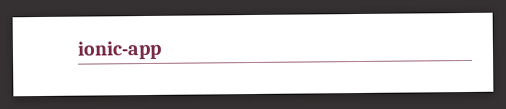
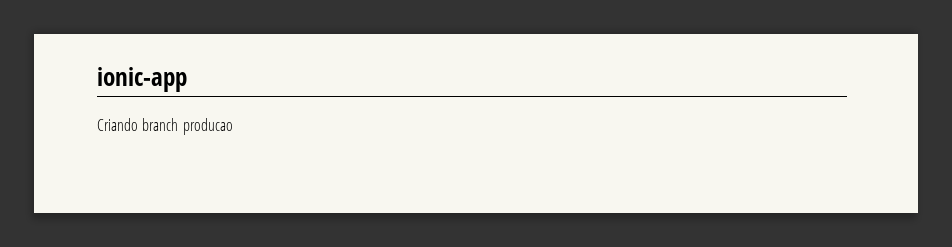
(162, 50) none -> [97,118,233,135] // Criando branch producao

